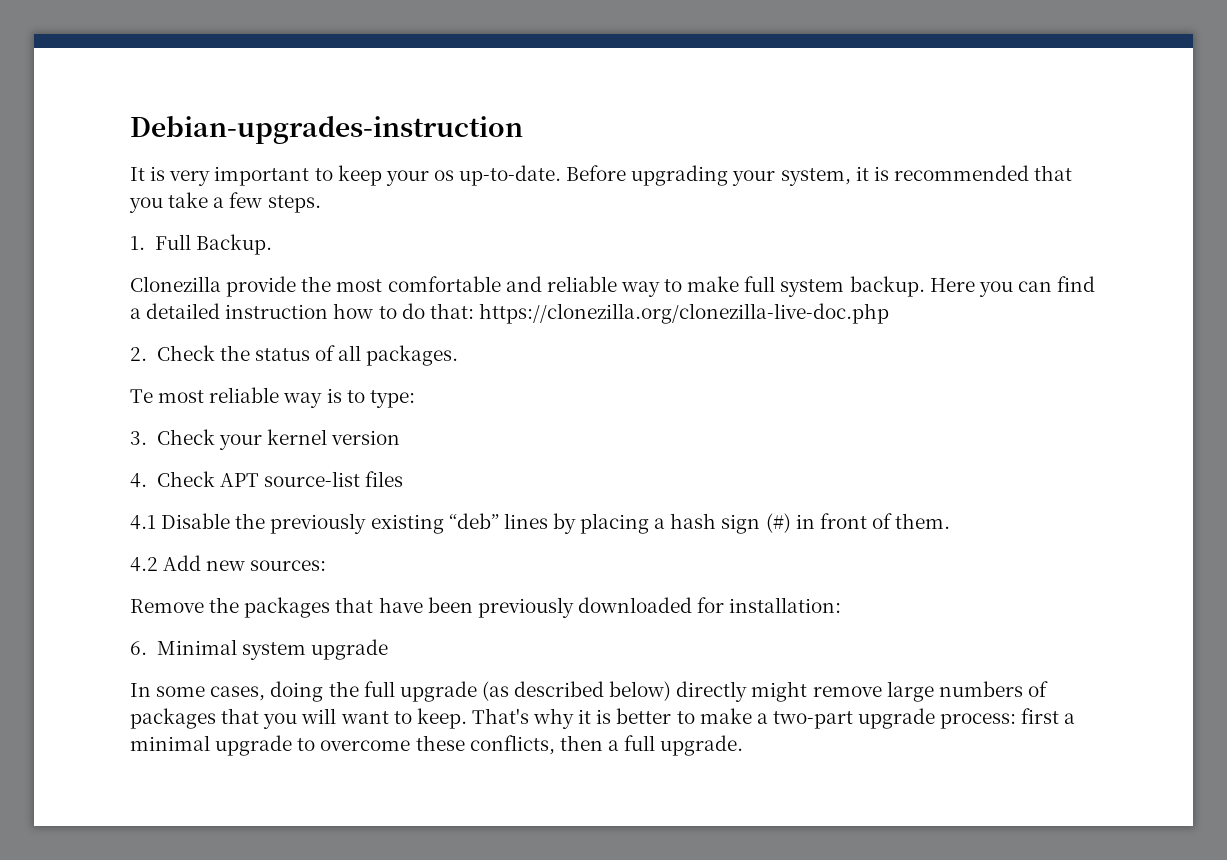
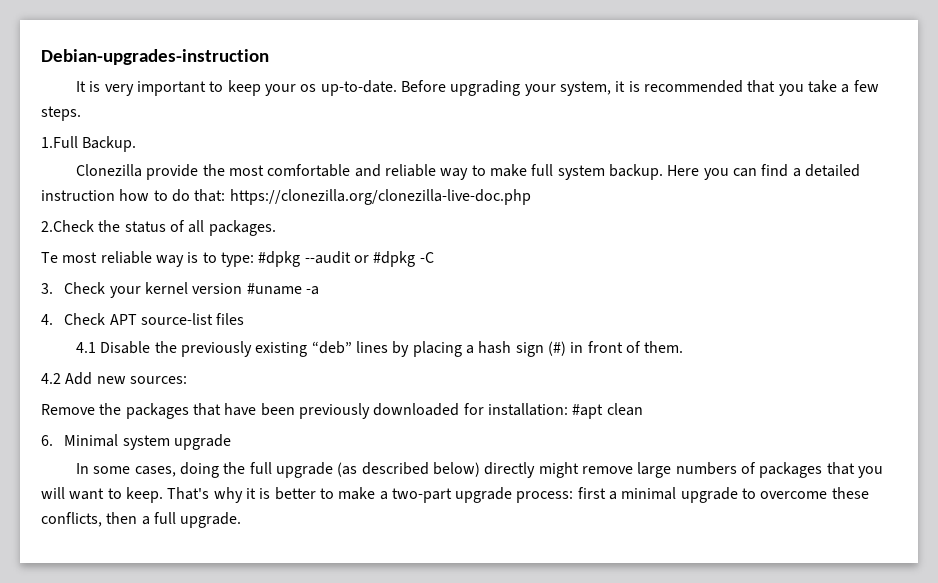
[130,234,191,250] 1. Full -> [41,136,78,148] 1.Full
[130,345,215,361] 2. Check -> [41,220,94,232] 2.Check
(415, 399) none -> [258,251,434,267] #dpkg --audit or #dpkg -C
(400, 437) none -> [246,283,320,295] #uname -a
(842, 605) none -> [572,403,643,419] #apt clean

